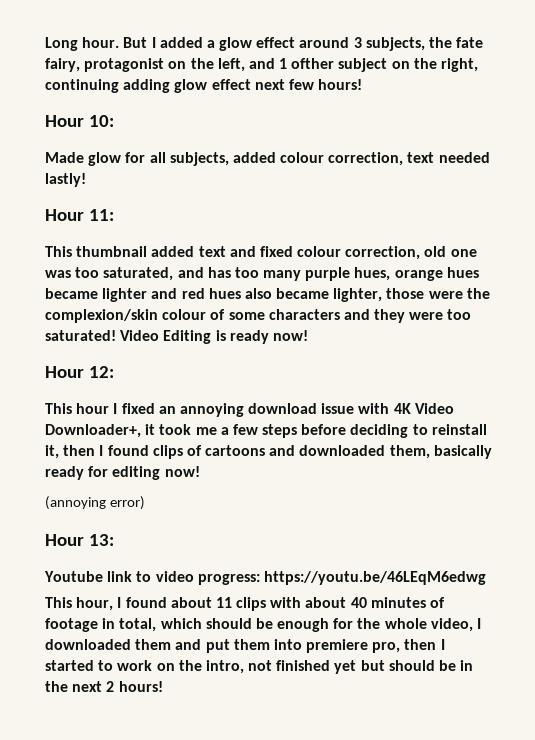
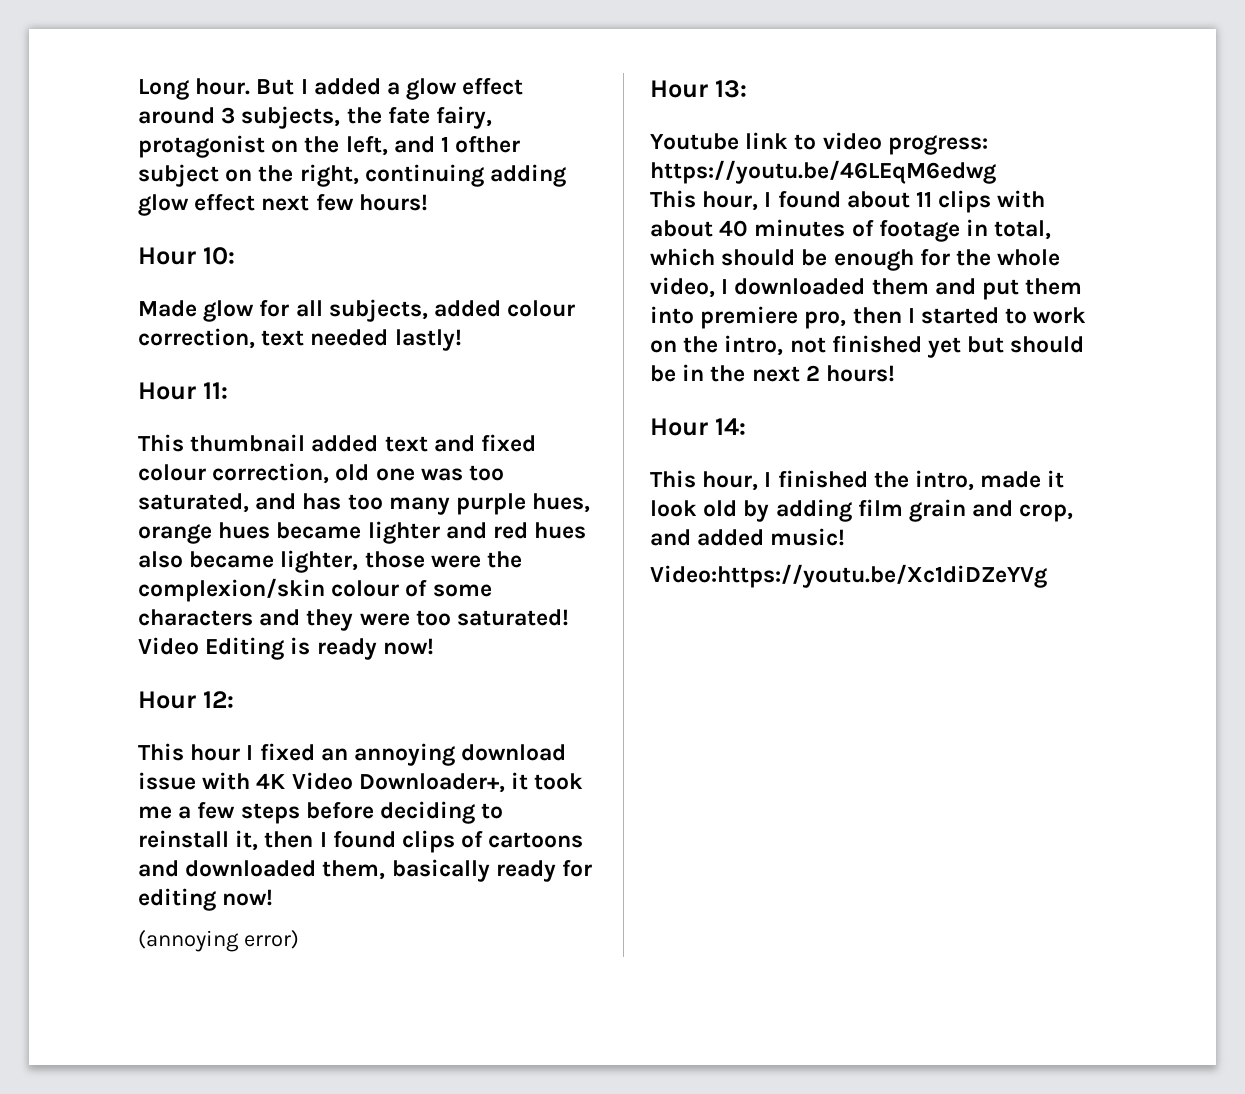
(163, 686) none -> [650,418,746,436] [650,470,1065,491] [650,499,1074,522] [650,528,846,546] [650,564,1047,588] // Hour 14: // This hour, I finished the intro, made it look old by adding film grain and crop, and added music! // Video:https://youtu.be/Xc1diDZeYVg

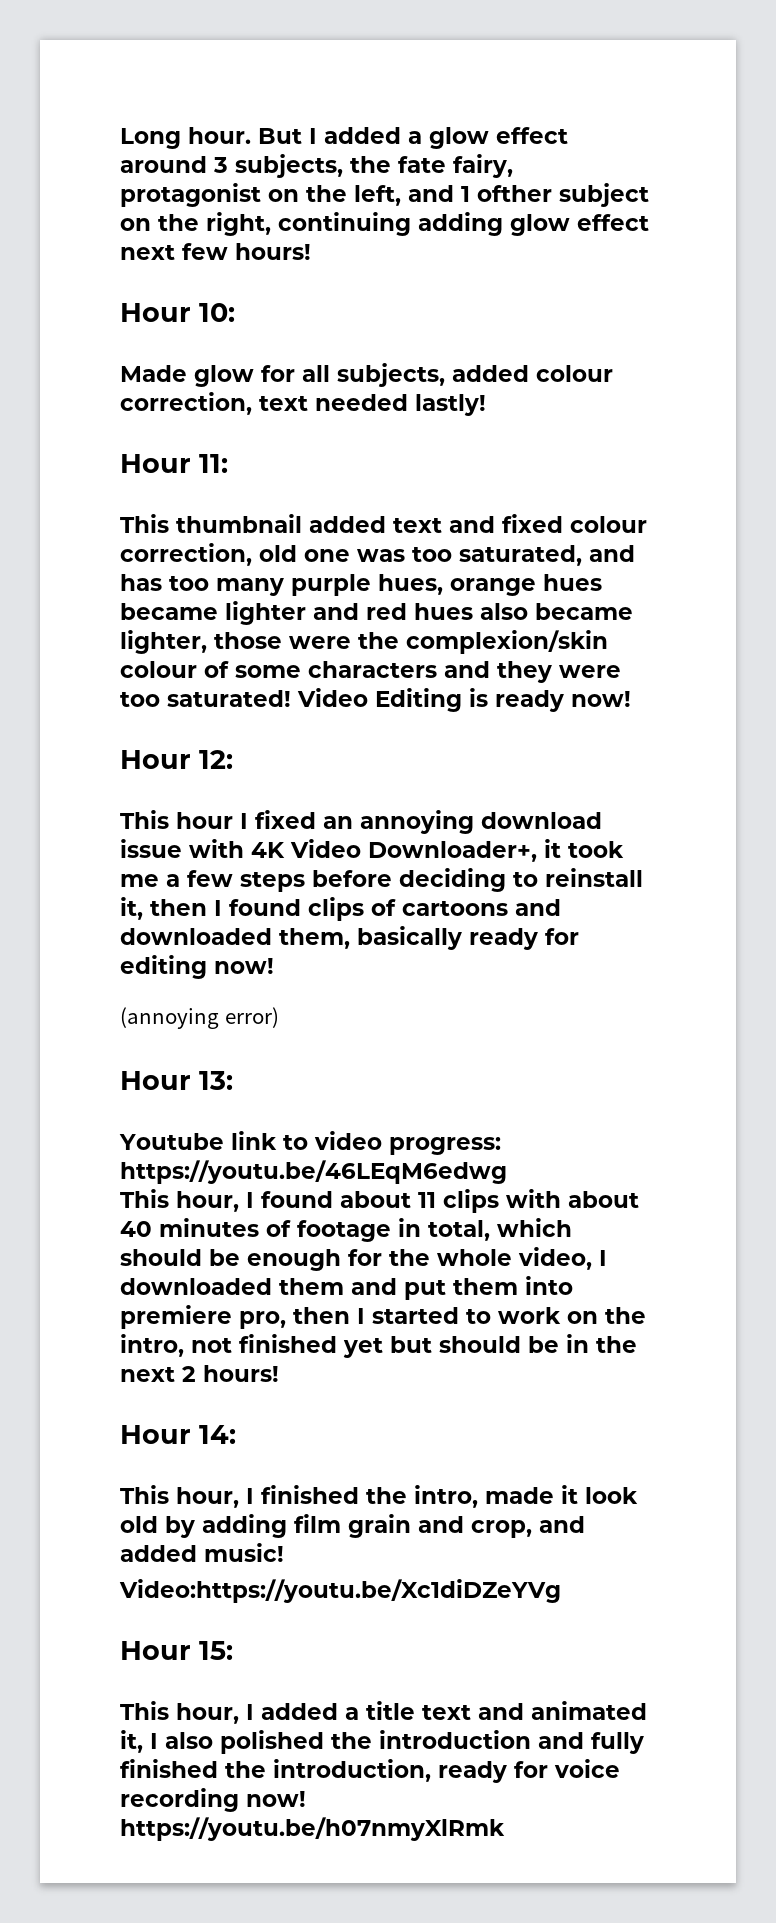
(1047, 576) none -> [120,1641,233,1660] [120,1701,647,1724] [120,1730,644,1754] [120,1759,620,1783] [120,1788,306,1812] [120,1817,505,1841] // Hour 15: // This hour, I added a title text and animated it, I also polished the introduction and fully finished the introduction, ready for voice recording now! https://youtu.be/h07nmyXlRmk

